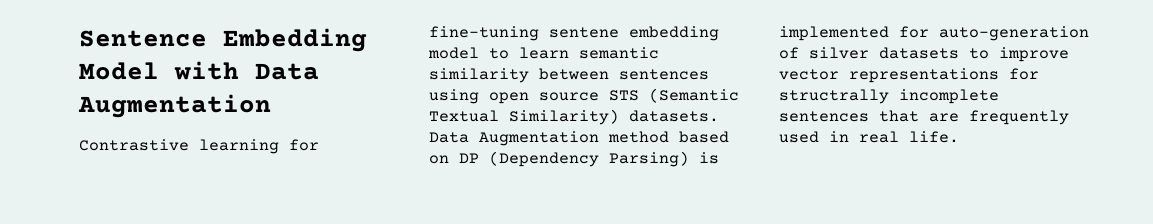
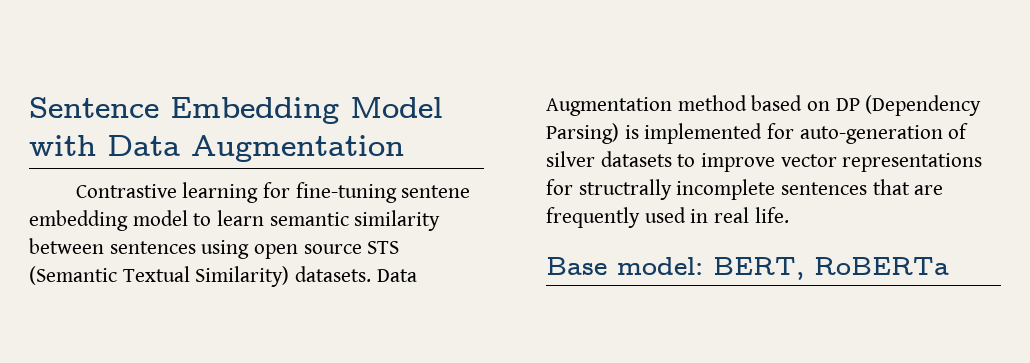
(959, 137) none -> [546,257,949,280] // Base model: BERT, RoBERTa

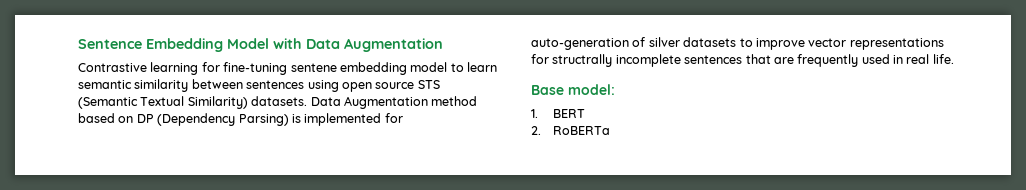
[713,257,804,280] BERT, -> [531,109,586,118] [531,126,541,135] // 1. BERT // 2.

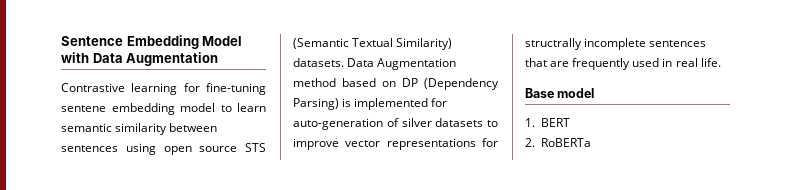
[568,84,615,95] model: -> [557,88,595,98] model

